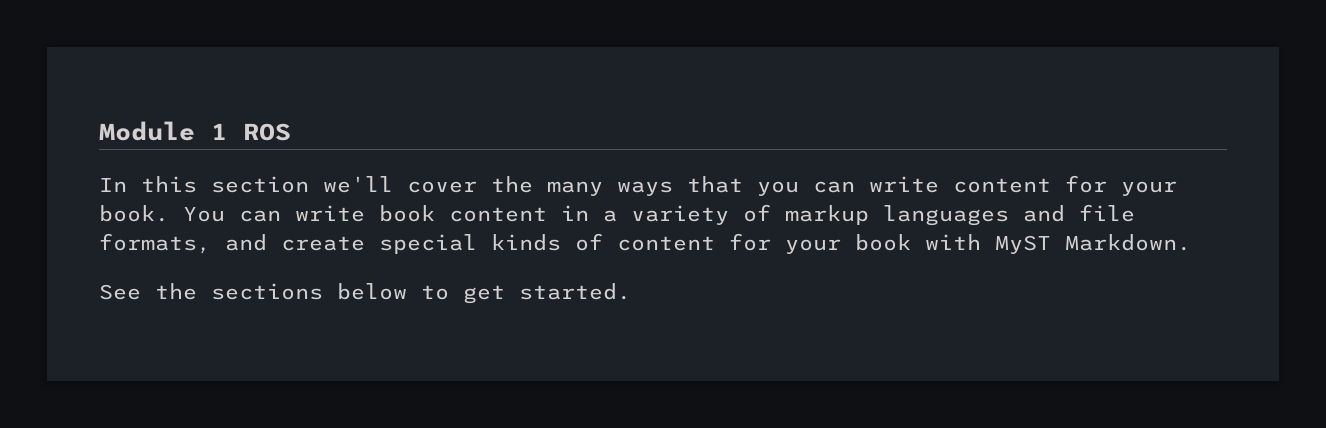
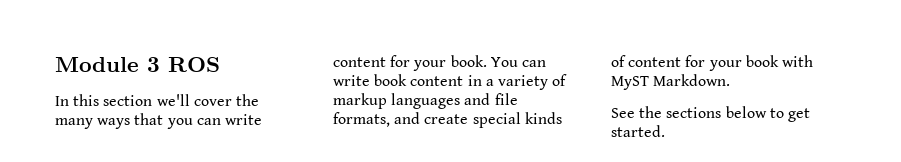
[211,123,227,140] 1 -> [147,57,160,72] 3

